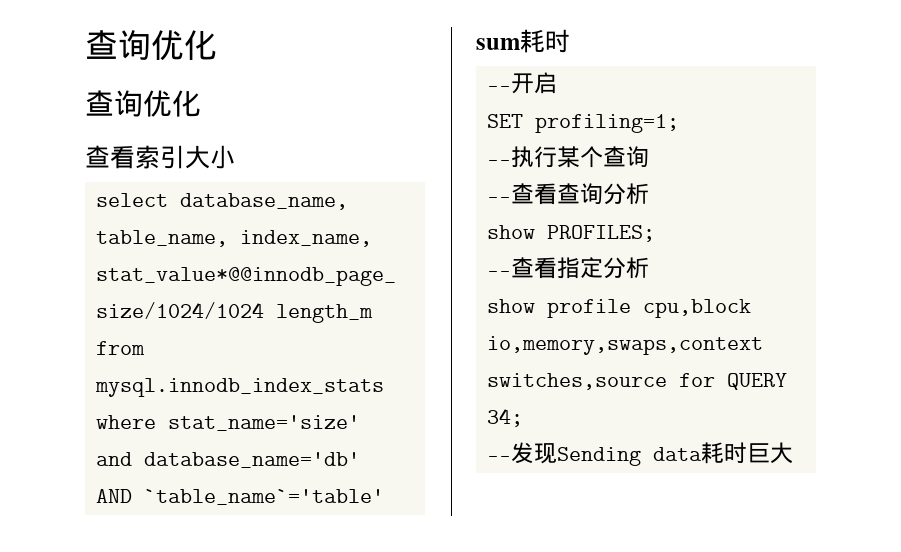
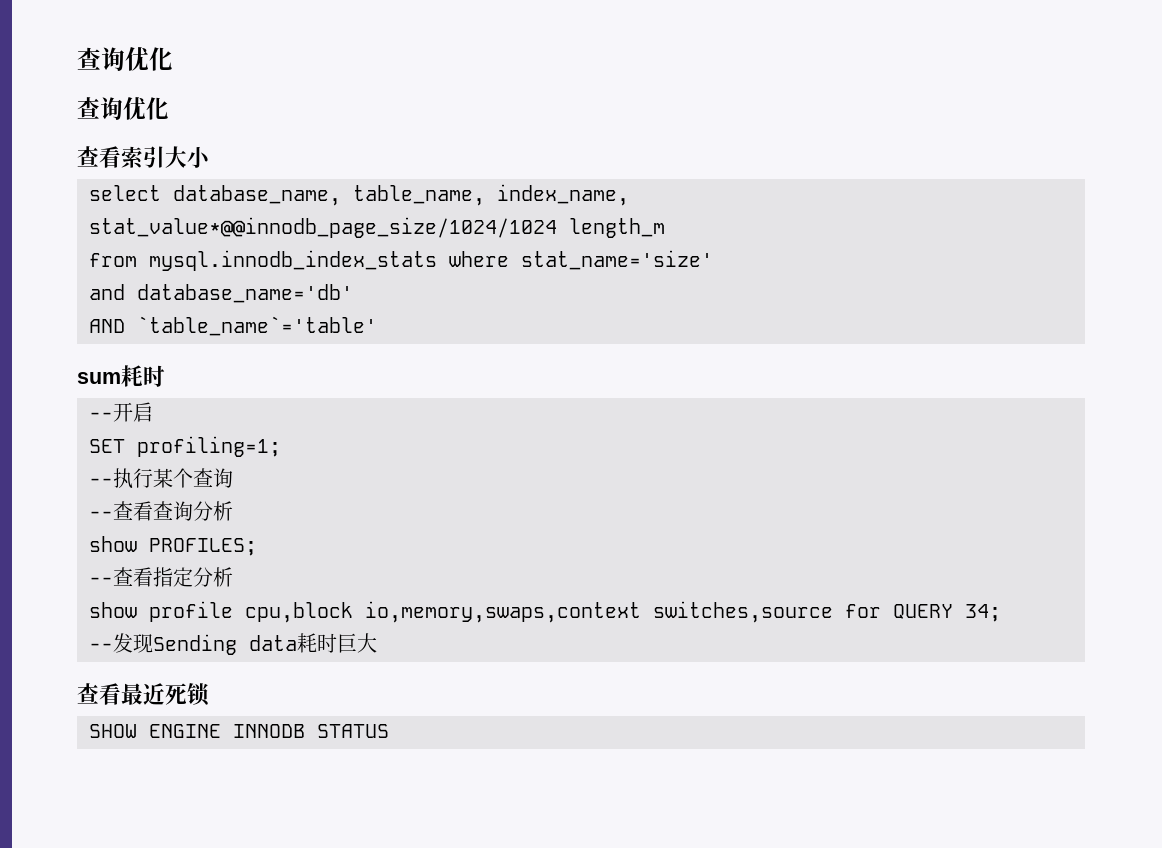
(794, 453) none -> [77,683,210,706] [89,724,390,738] // 查看最近死锁 // SHOW ENGINE INNODB STATUS

